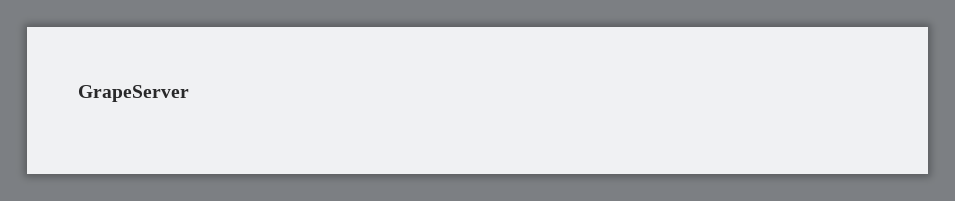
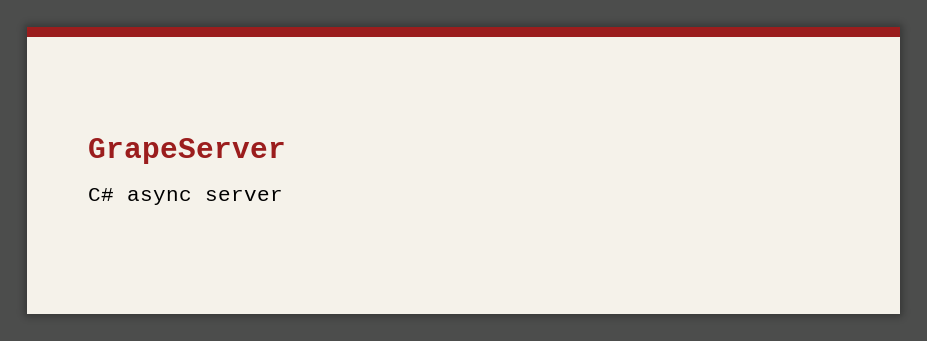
(189, 93) none -> [88,188,283,205] // С# async server

